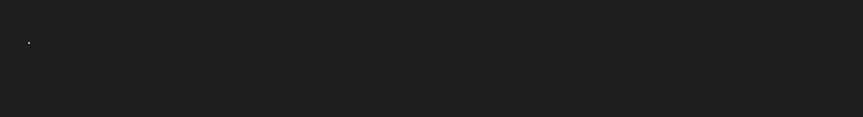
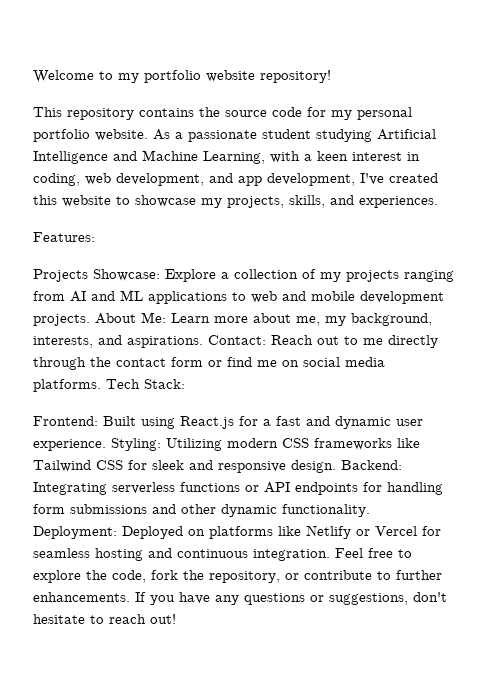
[27,42,31,44] . -> [33,70,331,83] [33,107,412,120] [33,129,436,142] [33,150,420,164] [33,173,438,186] [33,195,438,208] [33,232,95,242] [33,269,454,282] [33,290,444,304] [33,312,432,326] [33,335,438,348] [33,357,385,370] [33,379,185,392] [33,416,423,429] [33,438,420,451] [33,460,402,473] [33,482,443,495] [33,504,370,517] [33,525,441,539] [33,548,412,561] [33,570,442,583] [33,592,447,605] [33,614,176,624] Welcome to my portfolio website repository! // This repository contains the source code for my personal portfolio website. As a passionate student studying Artificial Intelligence and Machine Learning, with a keen interest in coding, web development, and app development, I've created this website to showcase my projects, skills, and experiences. // Features: // Projects Showcase: Explore a collection of my projects ranging from AI and ML applications to web and mobile development projects. About Me: Learn more about me, my background, interests, and aspirations. Contact: Reach out to me directly through the contact form or find me on social media platforms. Tech Stack: // Frontend: Built using React.js for a fast and dynamic user experience. Styling: Utilizing modern CSS frameworks like Tailwind CSS for sleek and responsive design. Backend: Integrating serverless functions or API endpoints for handling form submissions and other dynamic functionality. Deployment: Deployed on platforms like Netlify or Vercel for seamless hosting and continuous integration. Feel free to explore the code, fork the repository, or contribute to further enhancements. If you have any questions or suggestions, don't hesitate to reach out!

